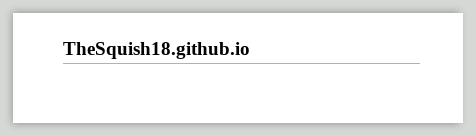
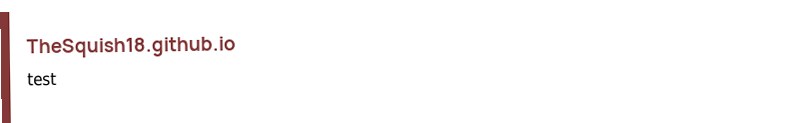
(250, 50) none -> [27,72,57,87] // test

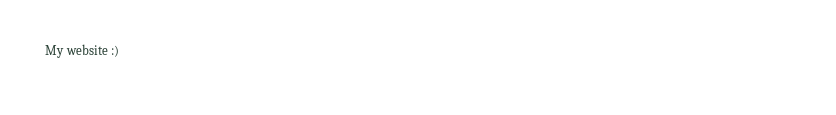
[26,36,236,59] [27,72,57,87] TheSquish18.github.io // test -> [45,44,120,58] My website :)

